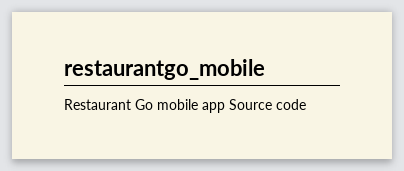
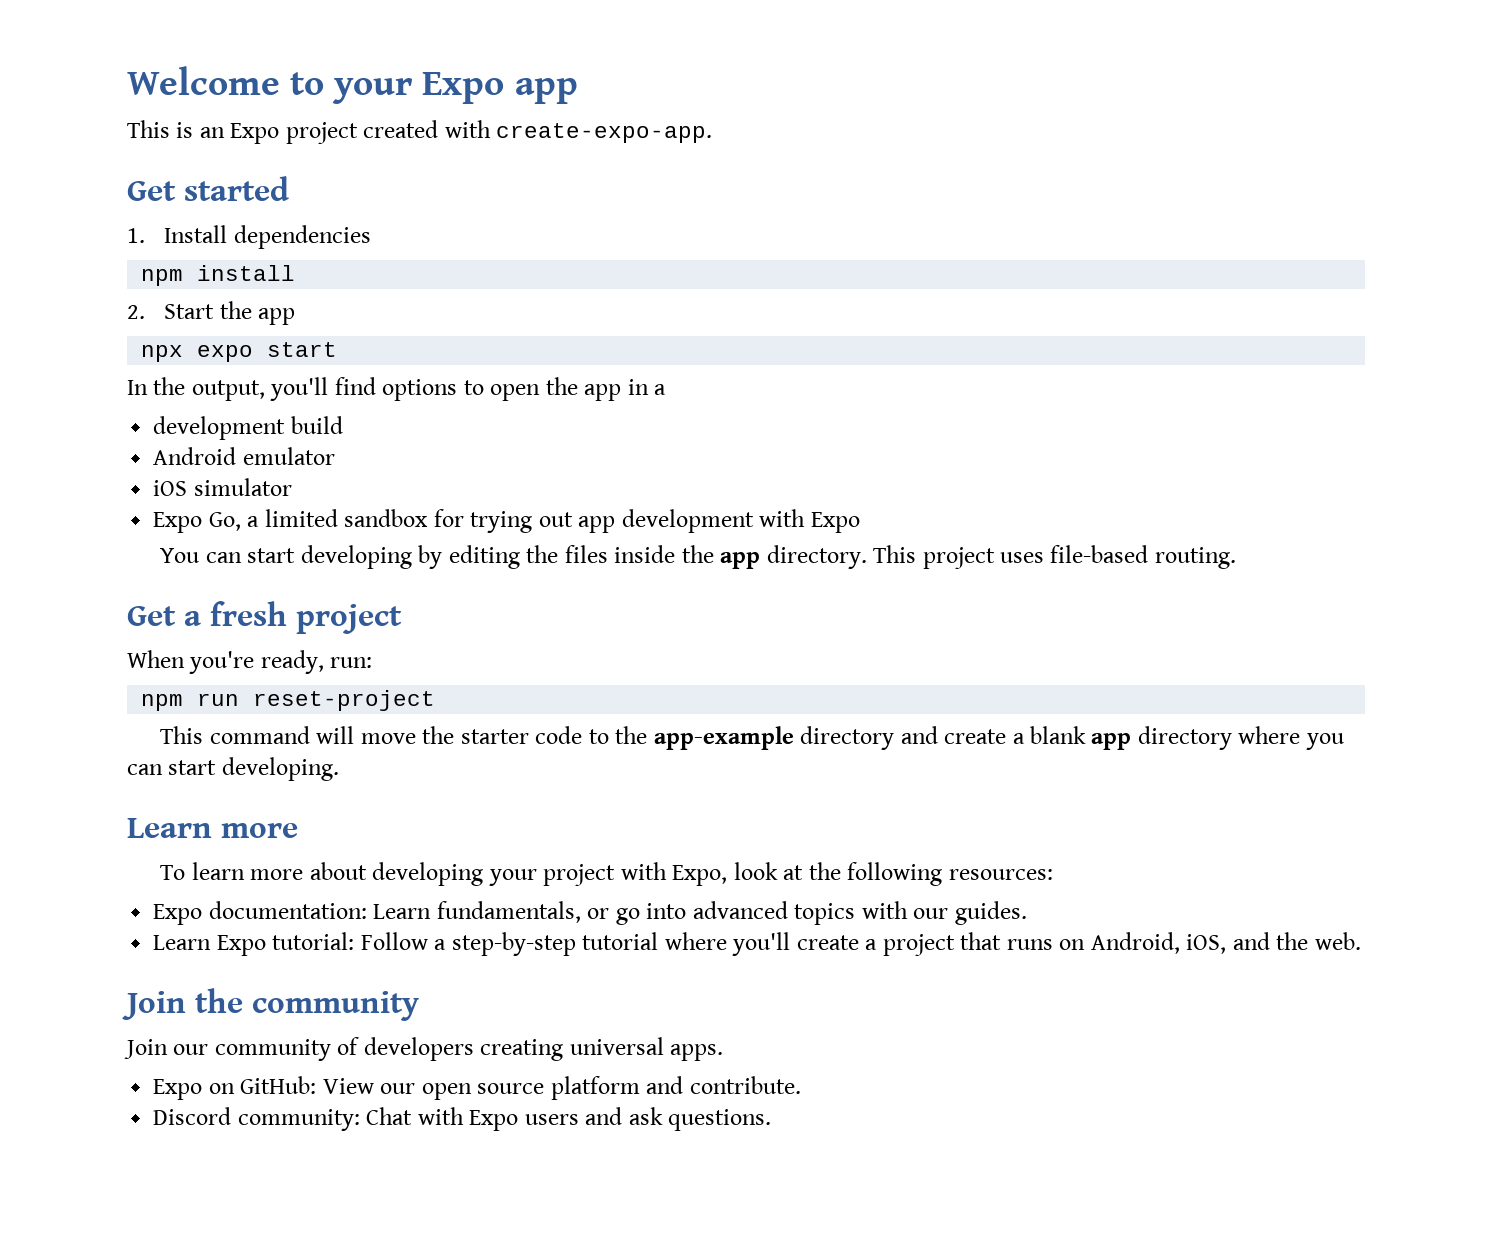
[64,59,265,80] [64,99,306,113] restaurantgo_mobile // Restaurant Go mobile app Source code -> [127,66,578,104] [127,120,713,144] [127,176,289,201] [127,225,371,249] [141,265,296,286] [127,301,296,325] [141,342,338,362] [127,377,667,401] [153,416,343,440] [153,447,335,465] [153,478,292,496] [153,509,860,533] [160,545,1236,569] [127,601,402,634] [127,650,373,674] [141,690,436,711] [160,726,1344,750] [127,757,339,781] [127,818,298,838] [160,862,1053,886] [153,901,1027,925] [153,932,1361,956] [122,988,419,1021] [124,1037,724,1061] [153,1076,801,1100] [153,1107,772,1131] Welcome to your Expo app // This is an Expo project created with create-expo-app. // Get started // 1. Install dependencies // npm install // 2. Start the app // npx expo start // In the output, you'll find options to open the app in a // development build // Android emulator // iOS simulator // Expo Go, a limited sandbox for trying out app development with Expo // You can start developing by editing the files inside the app directory. This project uses file-based routing. // Get a fresh project // When you're ready, run: // npm run reset-project // This command will move the starter code to the app-example directory and create a blank app directory where you can start developing. // Learn more // To learn more about developing your project with Expo, look at the following resources: // Expo documentation: Learn fundamentals, or go into advanced topics with our guides. // Learn Expo tutorial: Follow a step-by-step tutorial where you'll create a project that runs on Android, iOS, and the web. // Join the community // Join our community of developers creating universal apps. // Expo on GitHub: View our open source platform and contribute. // Discord community: Chat with Expo users and ask questions.

